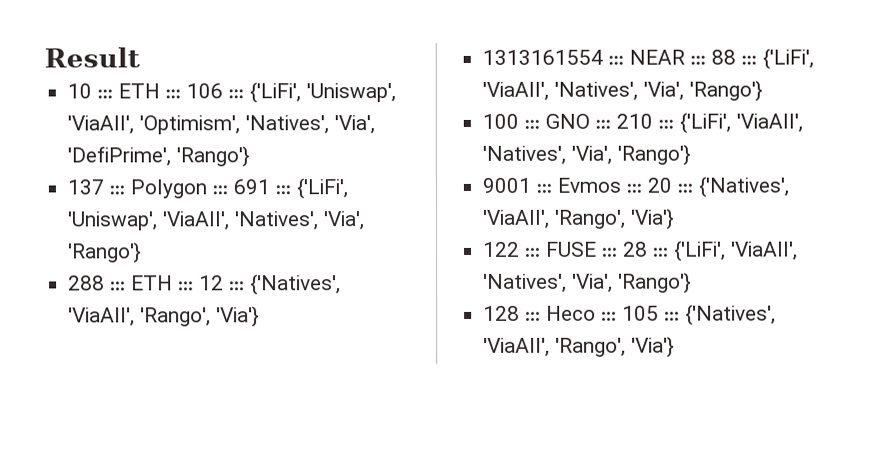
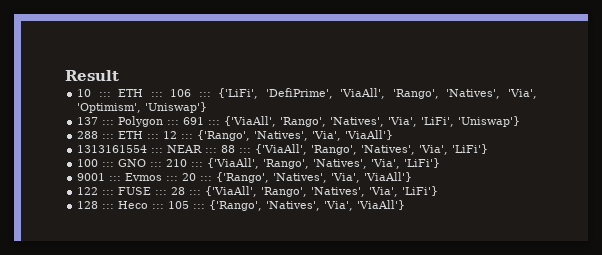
[306,83,397,103] [67,115,376,135] [67,146,251,168] 'Uniswap', 'ViaAll', 'Optimism', 'Natives', 'Via', 'DefiPrime', 'Rango'} -> [265,88,537,99] [77,102,208,113] 'DefiPrime', 'ViaAll', 'Rango', 'Natives', 'Via', 'Optimism', 'Uniswap'}
[296,178,349,200] [67,211,365,231] [68,242,143,264] {'LiFi', 'Uniswap', 'ViaAll', 'Natives', 'Via', 'Rango'} -> [224,116,521,127] {'ViaAll', 'Rango', 'Natives', 'Via', 'LiFi', 'Uniswap'}
[250,274,342,296] [68,306,261,328] {'Natives', 'ViaAll', 'Rango', 'Via'} -> [197,130,394,141] {'Rango', 'Natives', 'Via', 'ViaAll'}
[762,48,815,70] [482,80,764,102] {'LiFi', 'ViaAll', 'Natives', 'Via', 'Rango'} -> [255,144,489,155] {'ViaAll', 'Rango', 'Natives', 'Via', 'LiFi'}
[679,112,804,134] [482,144,692,166] {'LiFi', 'ViaAll', 'Natives', 'Via', 'Rango'} -> [207,158,441,169] {'ViaAll', 'Rango', 'Natives', 'Via', 'LiFi'}
[698,176,790,198] [482,208,675,230] {'Natives', 'ViaAll', 'Rango', 'Via'} -> [216,172,413,183] {'Rango', 'Natives', 'Via', 'ViaAll'}
[674,240,799,262] [483,272,693,294] {'LiFi', 'ViaAll', 'Natives', 'Via', 'Rango'} -> [205,186,439,197] {'ViaAll', 'Rango', 'Natives', 'Via', 'LiFi'}
[685,304,777,326] [483,336,676,358] {'Natives', 'ViaAll', 'Rango', 'Via'} -> [209,200,406,211] {'Rango', 'Natives', 'Via', 'ViaAll'}

